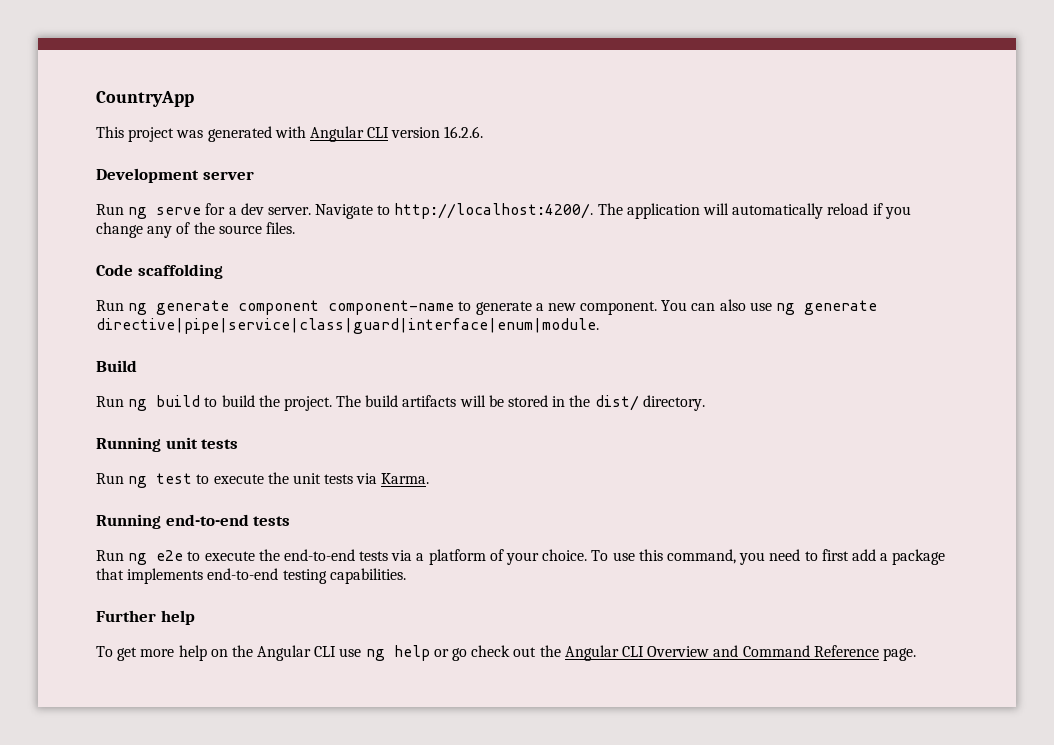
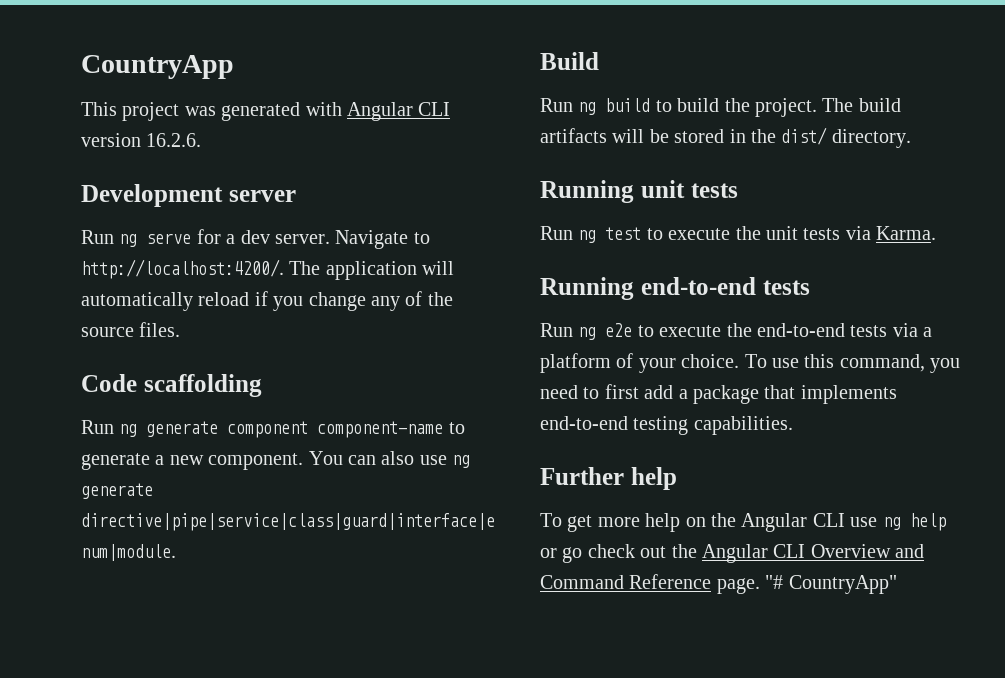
(916, 654) none -> [765,575,897,594] "# CountryApp"

